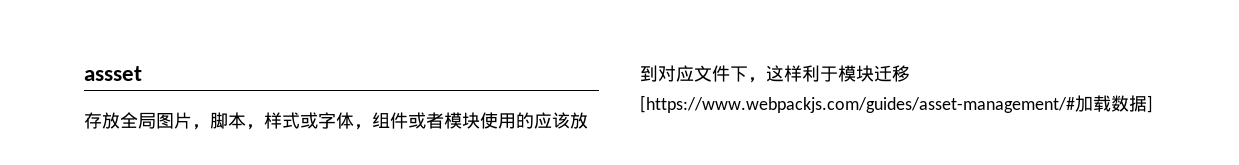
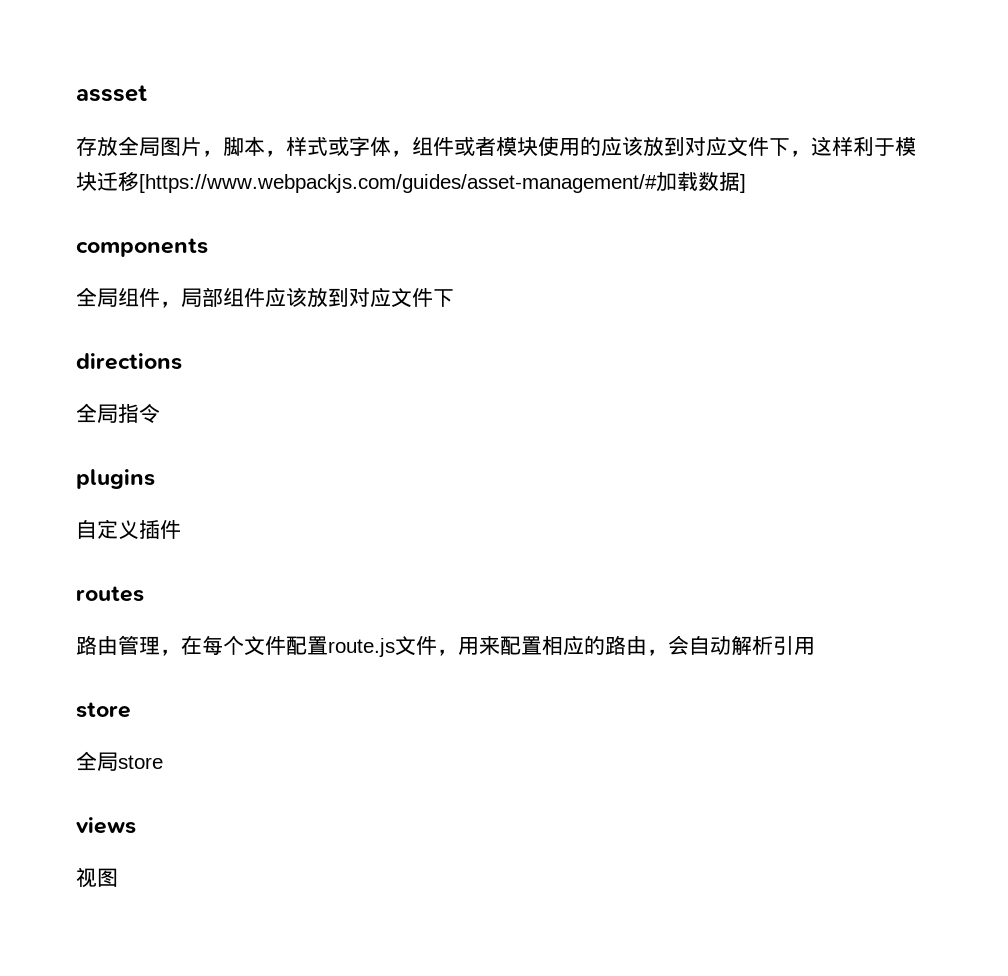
(1153, 104) none -> [76,238,208,257] [76,287,454,308] [76,353,182,370] [76,403,160,424] [76,469,155,489] [76,519,181,539] [76,586,144,602] [76,635,815,657] [76,702,131,718] [76,751,163,771] [76,817,136,834] [76,867,118,888] // components // 全局组件，局部组件应该放到对应文件下 // directions // 全局指令 // plugins // 自定义插件 // routes // 路由管理，在每个文件配置route.js文件，用来配置相应的路由，会自动解析引用 // store // 全局store // views // 视图

